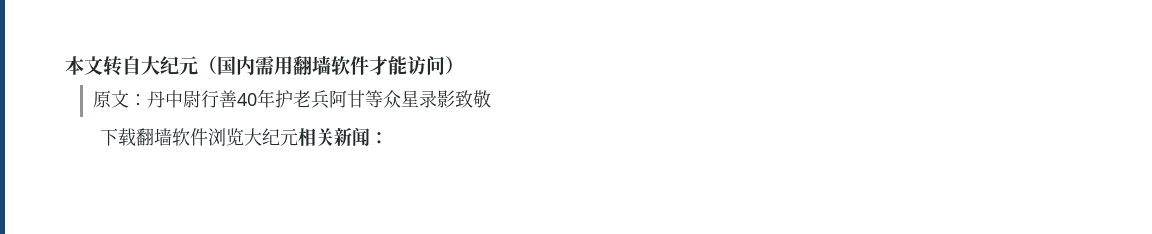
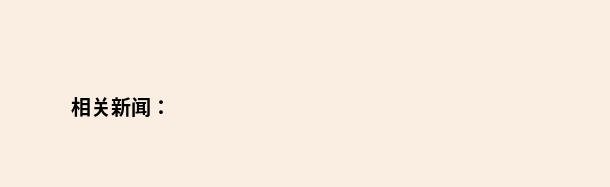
[65,56,464,76] [92,89,491,109] [99,128,298,146] 本文转自大纪元（国内需用翻墙软件才能访问） // 原文：丹中尉行善40年护老兵阿甘等众星录影致敬 // 下载翻墙软件浏览大纪元 -> (71, 107) none

